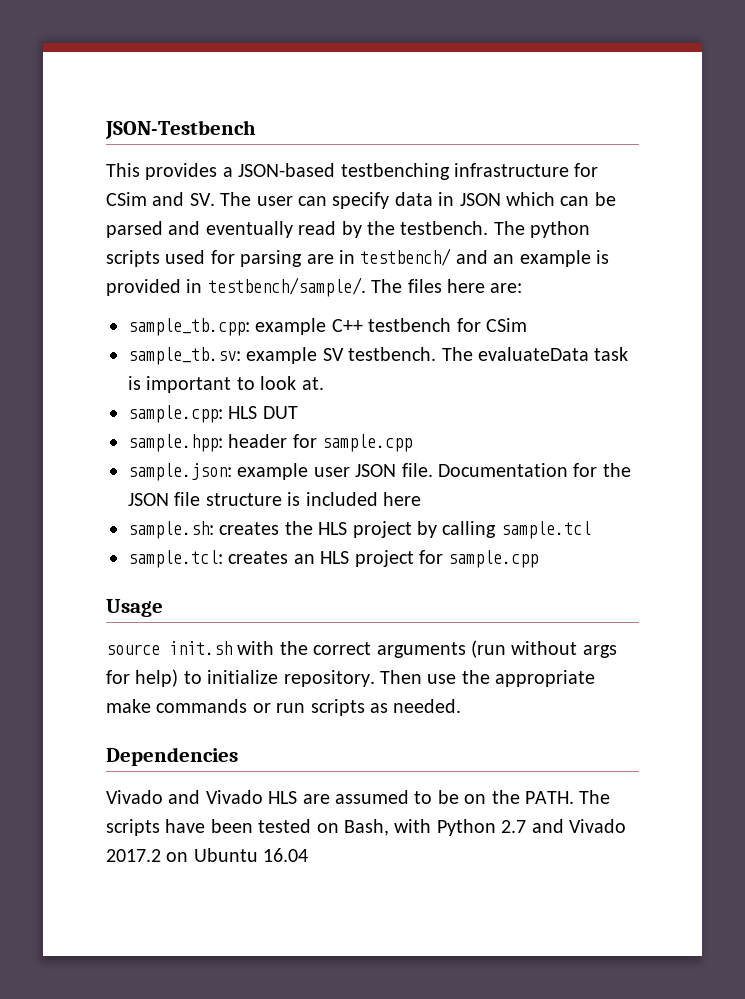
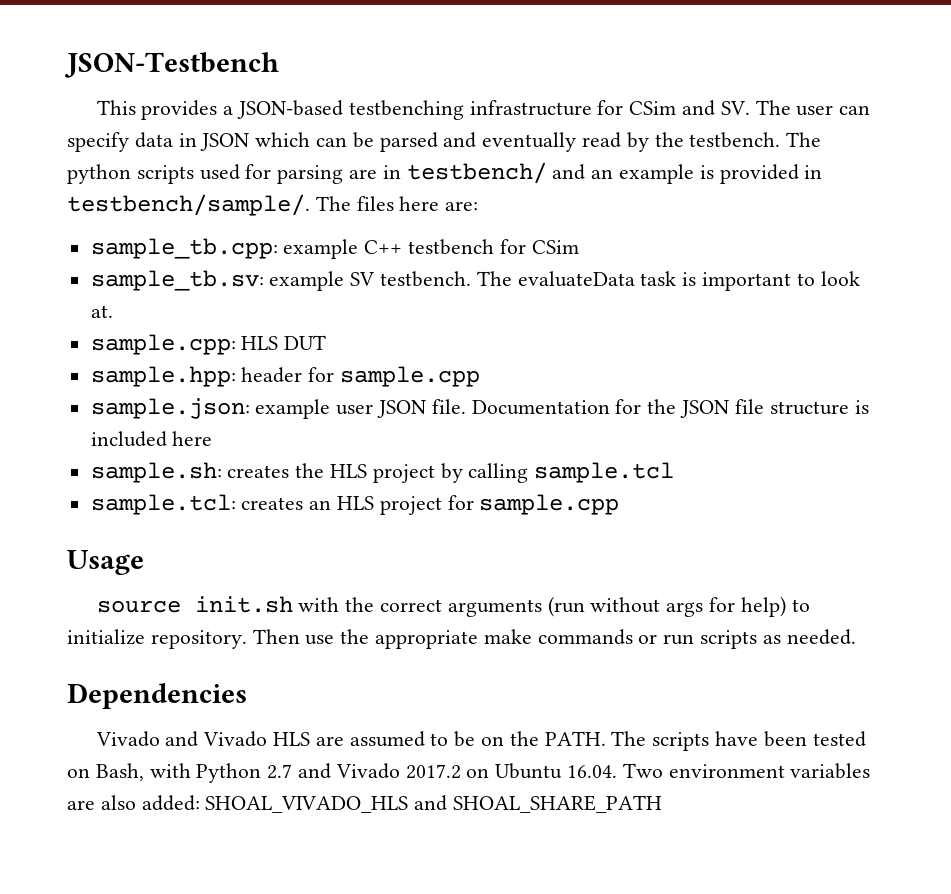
[263,848,309,862] 16.04 -> [567,763,871,779] [67,795,663,813] 16.04. Two environment variables are also added: SHOAL_VIVADO_HLS and SHOAL_SHARE_PATH

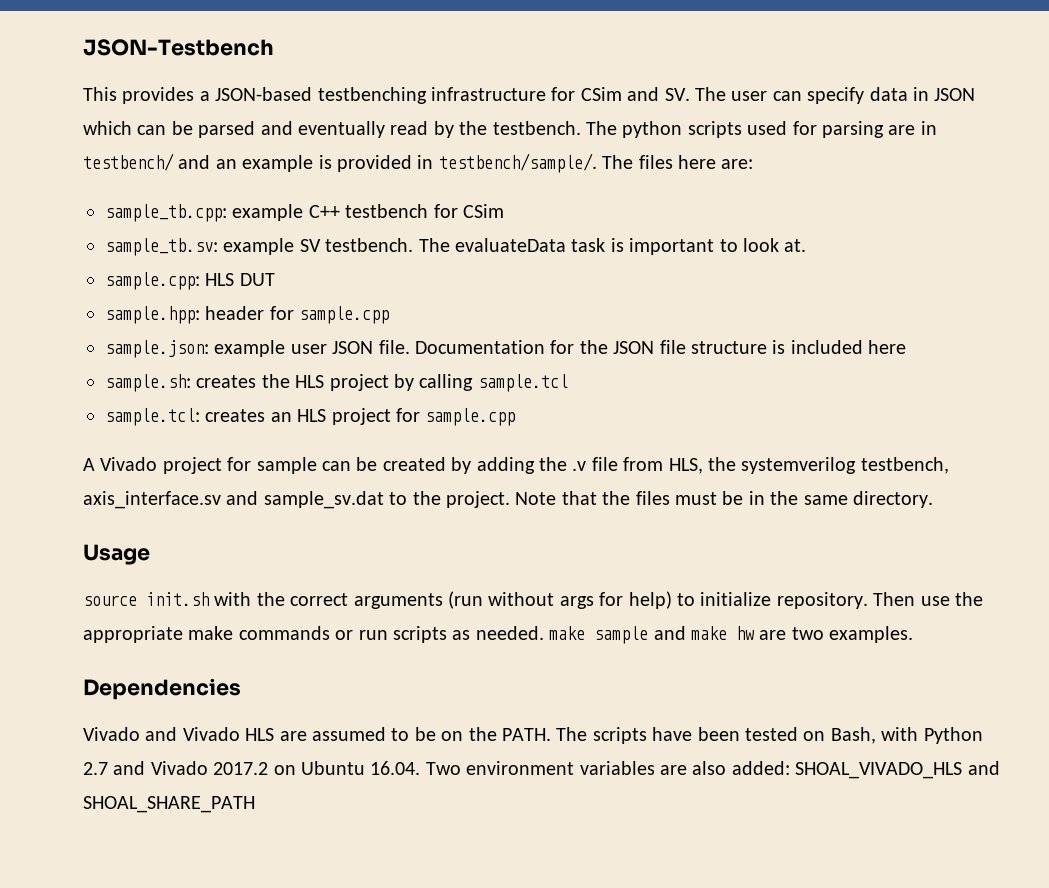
(620, 504) none -> [83,457,949,474] [83,491,933,509] // A Vivado project for sample can be created by adding the .v file from HLS, the systemverilog testbench, axis_interface.sv and sample_sv.dat to the project. Note that the files must be in the same directory.
(856, 637) none -> [549,626,914,644] make sample and make hw are two examples.

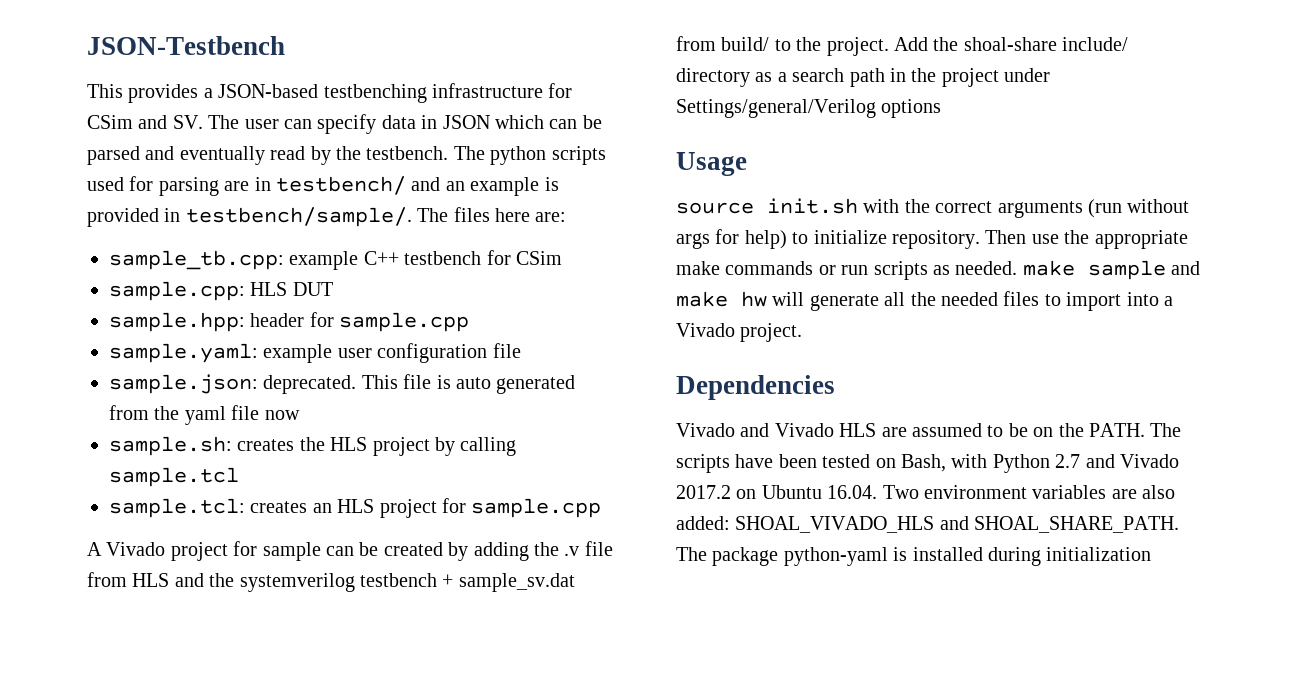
[105,238,807,256] // sample_tb.sv: example SV testbench. The evaluateData task is important to look at. -> (562, 258) none
[105,340,209,358] sample.json: -> [109,343,258,363] sample.yaml:
[332,340,907,354] JSON file. Documentation for the JSON file structure is included here -> [377,343,521,363] [109,374,576,394] [109,405,300,425] configuration file // sample.json: deprecated. This file is auto generated from the yaml file now
[668,457,949,474] [83,491,933,509] HLS, the systemverilog testbench, axis_interface.sv and sample_sv.dat to the project. Note that the files must be in the same directory. -> [132,573,575,592] [676,36,1129,56] [676,68,1051,87] [676,99,942,118] HLS and the systemverilog testbench + sample_sv.dat from build/ to the project. Add the shoal-share include/ directory as a search path in the project under Settings/general/Verilog options
[759,626,914,643] are two examples. -> [772,291,1173,311] [676,323,803,342] will generate all the needed files to import into a Vivado project.
[83,796,255,813] SHOAL_SHARE_PATH -> [974,516,1180,533] [676,547,1152,566] SHOAL_SHARE_PATH. The package python-yaml is installed during initialization

